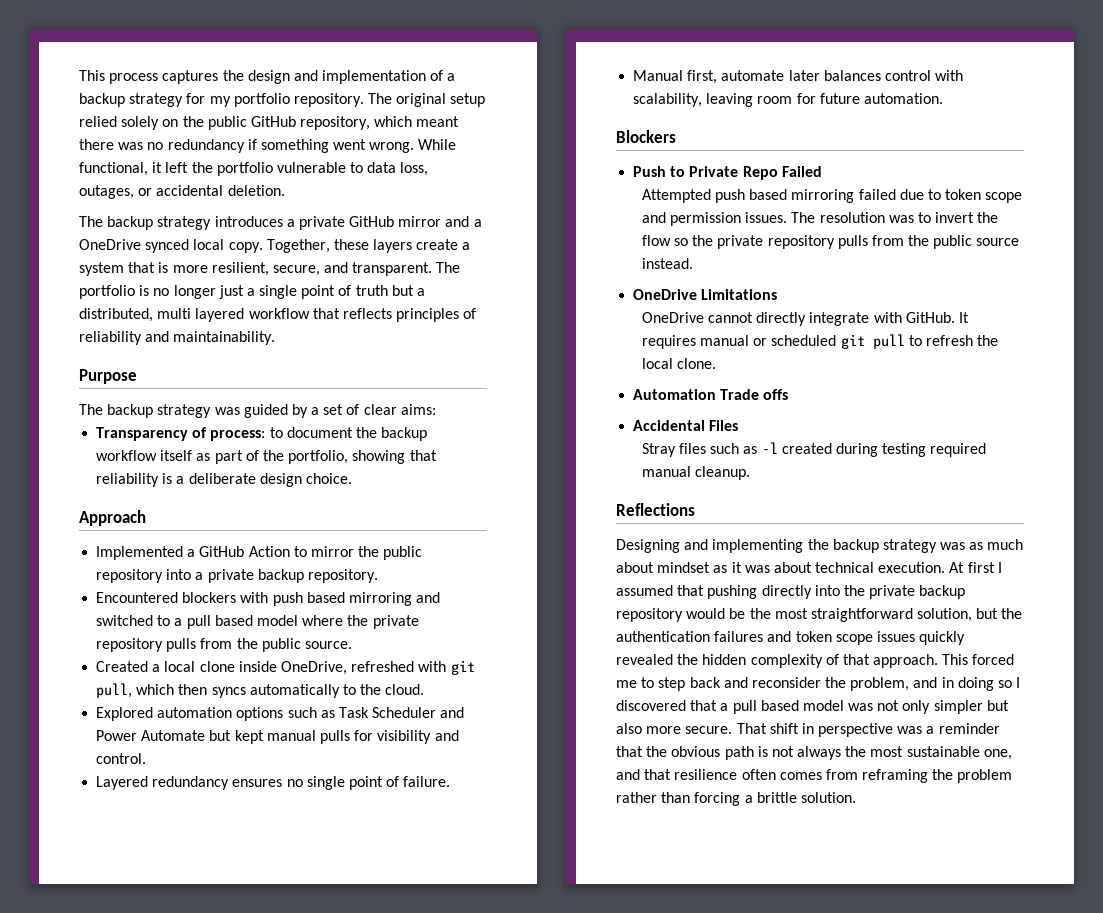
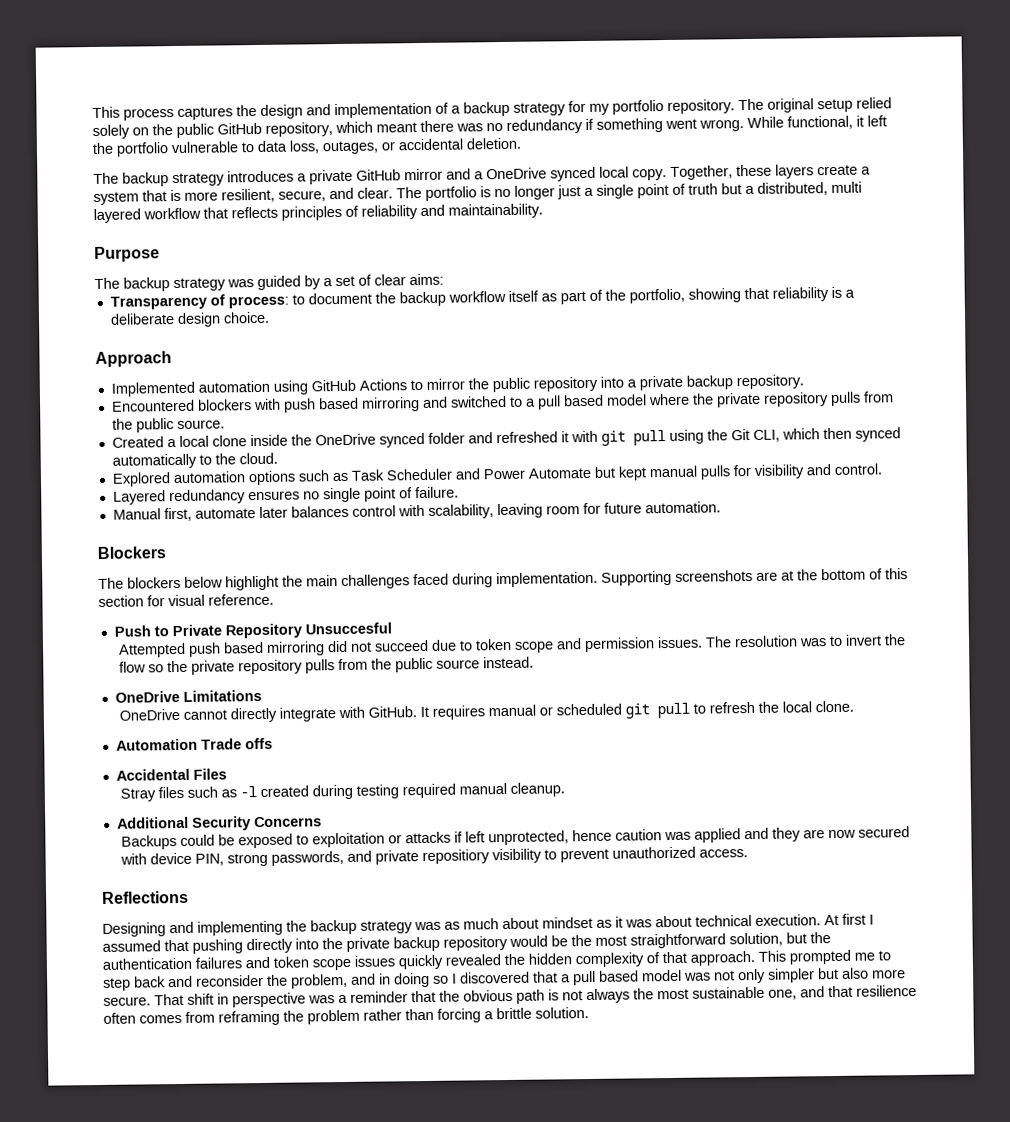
[352,262,433,276] transparent. -> [357,187,393,199] clear.
[187,546,290,557] a GitHub Action -> [197,379,407,395] automation using GitHub Actions
[280,660,475,675] [96,683,133,698] OneDrive, refreshed with git pull, -> [290,429,780,448] the OneDrive synced folder and refreshed it with git pull using the Git CLI,
[211,687,246,698] syncs -> [854,427,901,442] synced
(676, 136) none -> [98,568,908,591] [98,593,274,607] // The blockers below highlight the main challenges faced during implementation. Supporting screenshots are at the bottom of this section for visual reference.
[742,166,822,180] Repo Failed -> [224,622,392,639] Repository Unsuccesful
[858,189,896,200] failed -> [326,639,429,653] did not succeed
(751, 473) none -> [116,816,322,831] [120,826,910,850] [119,846,748,867] // Additional Security Concerns // Backups could be exposed to exploitation or attacks if left unprotected, hence caution was applied and they are now secured with device PIN, strong passwords, and private repositiory visibility to prevent unauthorized access.
[972,654,1015,665] forced -> [789,949,851,965] prompted

